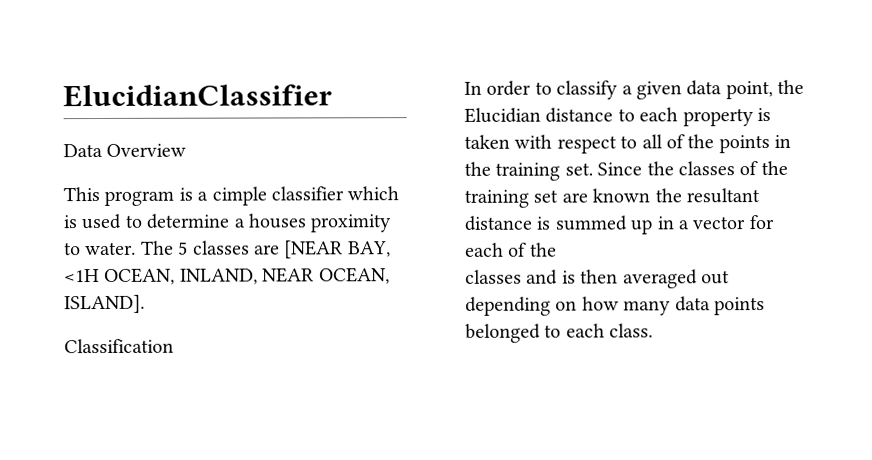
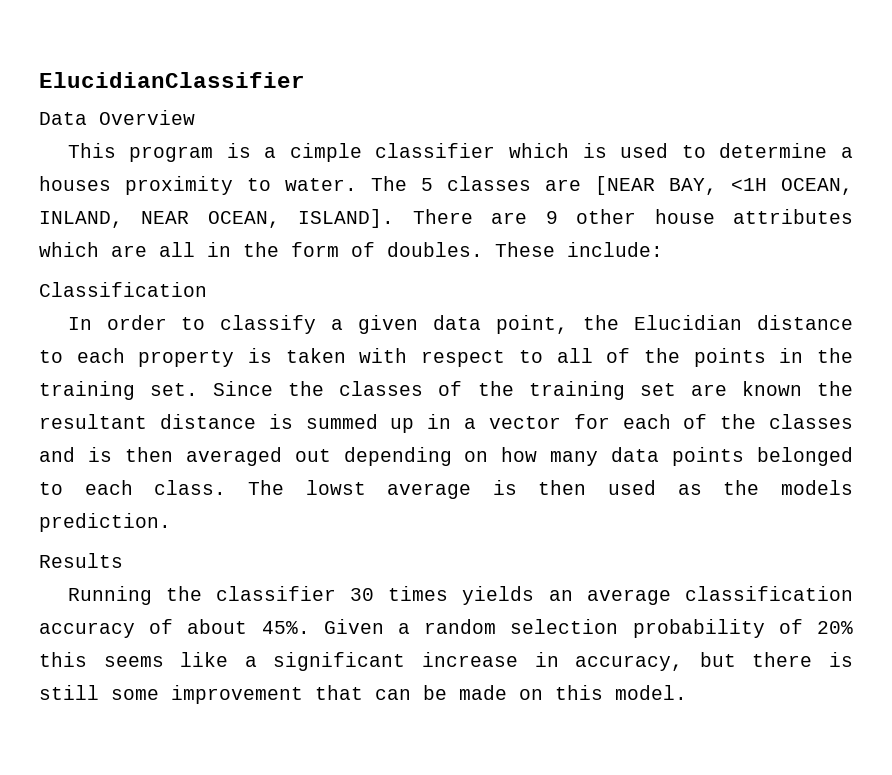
(145, 304) none -> [412,209,854,224] [39,242,663,257] There are 9 other house attributes which are all in the form of doubles. These include:
(557, 249) // -> (757, 421) none
(654, 330) none -> [247,480,853,499] [39,513,171,532] [39,553,123,568] [67,586,853,605] [39,619,853,638] [39,652,854,671] [39,685,687,704] The lowst average is then used as the models prediction. // Results // Running the classifier 30 times yields an average classification accuracy of about 45%. Given a random selection probability of 20% this seems like a significant increase in accuracy, but there is still some improvement that can be made on this model.

